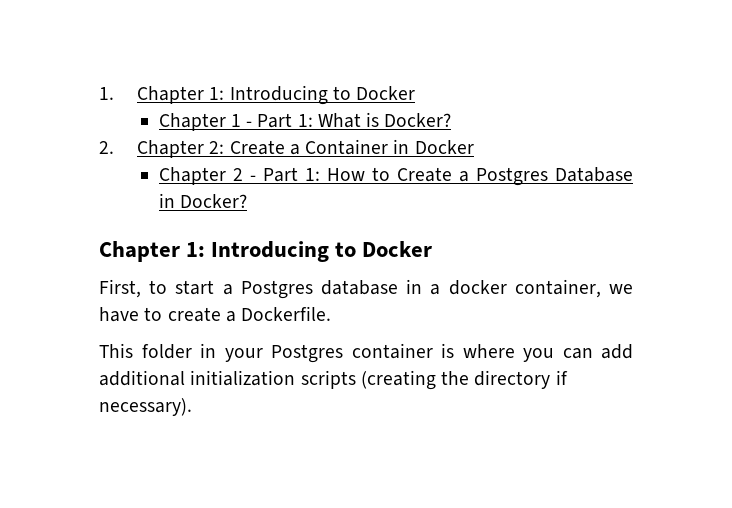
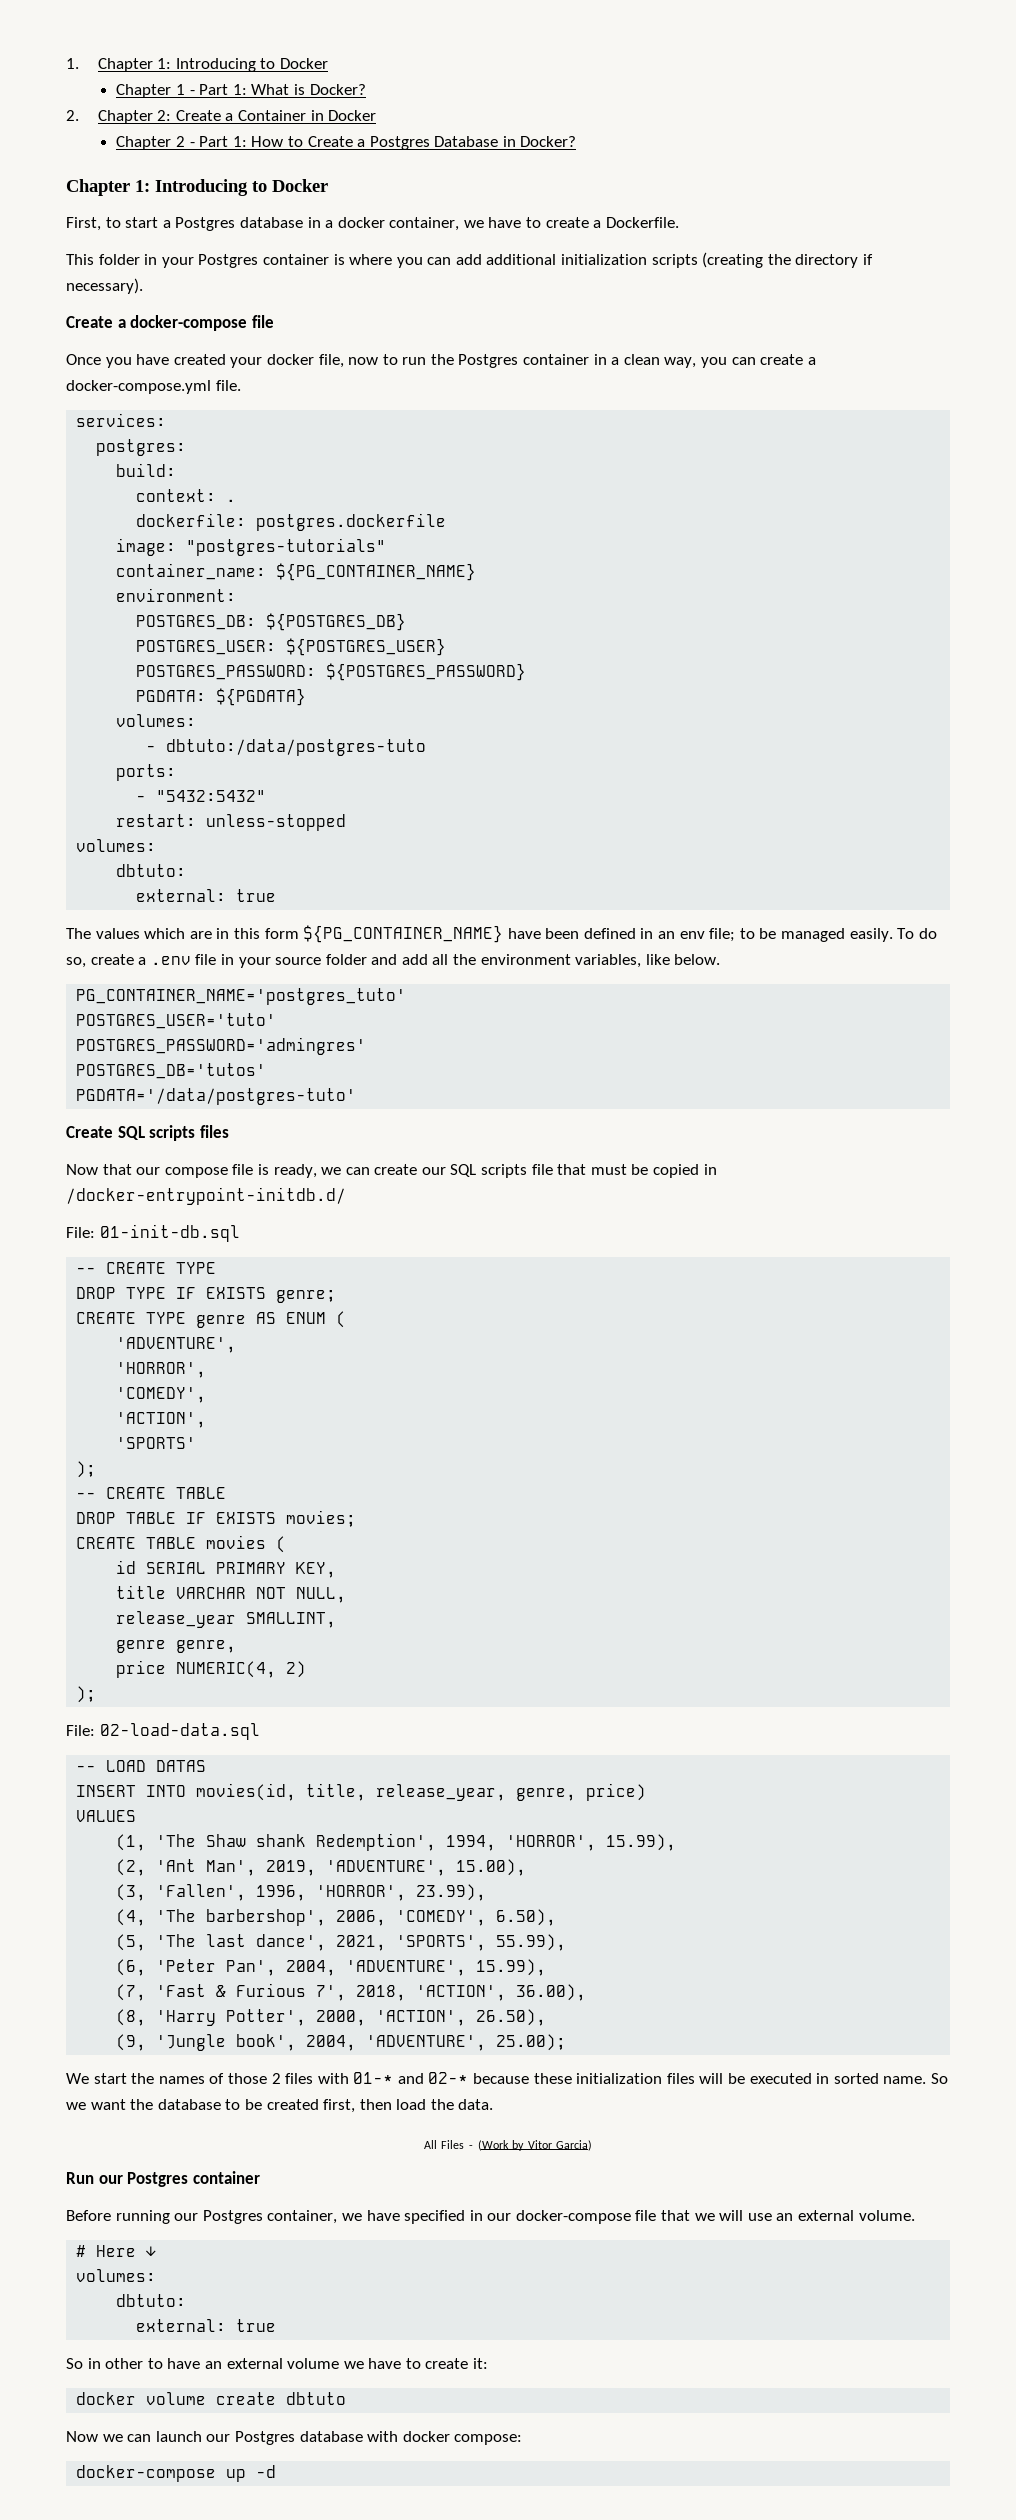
(192, 407) none -> [66,315,274,331] [66,354,816,368] [66,380,241,394] [76,413,167,427] [96,439,187,456] [116,463,177,477] [136,489,237,502] [136,513,447,531] [116,538,387,556] [116,563,477,581] [116,588,237,602] [136,613,407,631] [136,638,447,656] [136,663,527,681] [136,688,307,706] [116,714,197,727] [146,739,427,756] [116,764,177,781] [136,790,267,802] [116,814,347,831] [76,839,157,852] [116,864,187,877] [136,889,277,902] [66,925,937,943] [66,954,721,968] [76,988,407,1005] [76,1013,277,1029] [76,1037,367,1055] [76,1063,267,1079] [76,1088,357,1105] [66,1125,229,1141] [66,1164,717,1178] [66,1187,346,1205] [66,1224,240,1242] [76,1262,217,1274] [76,1287,337,1303] [76,1311,347,1328] [116,1337,237,1353] [116,1362,207,1378] [116,1387,207,1403] [116,1412,207,1428] [116,1437,197,1449] [76,1461,97,1478] [76,1487,227,1499] [76,1510,357,1527] [76,1535,287,1553] [116,1560,337,1578] [116,1585,347,1603] [116,1611,337,1628] [116,1640,237,1653] [116,1660,307,1678] [76,1686,97,1703] [66,1723,260,1740] [76,1760,207,1772] [76,1783,647,1801] [76,1810,137,1822] [116,1833,677,1851] [116,1859,527,1876] [116,1884,487,1901] [116,1909,557,1926] [116,1934,567,1951] [116,1959,547,1976] [116,1983,587,2001] [116,2009,547,2026] [116,2034,567,2051] [66,2072,948,2084] [66,2099,494,2113] [423,2140,593,2151] [66,2171,260,2187] [66,2210,915,2224] [76,2245,157,2257] [76,2269,157,2282] [116,2294,187,2307] [136,2319,277,2332] [66,2358,489,2369] [76,2392,347,2405] [66,2431,523,2445] [76,2465,277,2482] // Create a docker-compose file // Once you have created your docker file, now to run the Postgres container in a clean way, you can create a docker-compose.yml file. // services: // postgres: // build: // context: . // dockerfile: postgres.dockerfile // image: "postgres-tutorials" // container_name: ${PG_CONTAINER_NAME} // environment: // POSTGRES_DB: ${POSTGRES_DB} // POSTGRES_USER: ${POSTGRES_USER} // POSTGRES_PASSWORD: ${POSTGRES_PASSWORD} // PGDATA: ${PGDATA} // volumes: // - dbtuto:/data/postgres-tuto // ports: // - "5432:5432" // restart: unless-stopped // volumes: // dbtuto: // external: true // The values which are in this form ${PG_CONTAINER_NAME} have been defined in an env file; to be managed easily. To do so, create a .env file in your source folder and add all the environment variables, like below. // PG_CONTAINER_NAME='postgres_tuto' // POSTGRES_USER='tuto' // POSTGRES_PASSWORD='admingres' // POSTGRES_DB='tutos' // PGDATA='/data/postgres-tuto' // Create SQL scripts files // Now that our compose file is ready, we can create our SQL scripts file that must be copied in /docker-entrypoint-initdb.d/ // File: 01-init-db.sql // -- CREATE TYPE // DROP TYPE IF EXISTS genre; // CREATE TYPE genre AS ENUM ( // 'ADVENTURE', // 'HORROR', // 'COMEDY', // 'ACTION', // 'SPORTS' // ); // -- CREATE TABLE // DROP TABLE IF EXISTS movies; // CREATE TABLE movies ( // id SERIAL PRIMARY KEY, // title VARCHAR NOT NULL, // release_year SMALLINT, // genre genre, // price NUMERIC(4, 2) // ); // File: 02-load-data.sql // -- LOAD DATAS // INSERT INTO movies(id, title, release_year, genre, price) // VALUES // (1, 'The Shaw shank Redemption', 1994, 'HORROR', 15.99), // (2, 'Ant Man', 2019, 'ADVENTURE', 15.00), // (3, 'Fallen', 1996, 'HORROR', 23.99), // (4, 'The barbershop', 2006, 'COMEDY', 6.50), // (5, 'The last dance', 2021, 'SPORTS', 55.99), // (6, 'Peter Pan', 2004, 'ADVENTURE', 15.99), // (7, 'Fast & Furious 7', 2018, 'ACTION', 36.00), // (8, 'Harry Potter', 2000, 'ACTION', 26.50), // (9, 'Jungle book', 2004, 'ADVENTURE', 25.00); // We start the names of those 2 files with 01-* and 02-* because these initialization files will be executed in sorted name. So we want the database to be created first, then load the data. // All Files - (Work by Vitor Garcia) // Run our Postgres container // Before running our Postgres container, we have specified in our docker-compose file that we will use an external volume. // # Here ↓ // volumes: // dbtuto: // external: true // So in other to have an external volume we have to create it: // docker volume create dbtuto // Now we can launch our Postgres database with docker compose: // docker-compose up -d

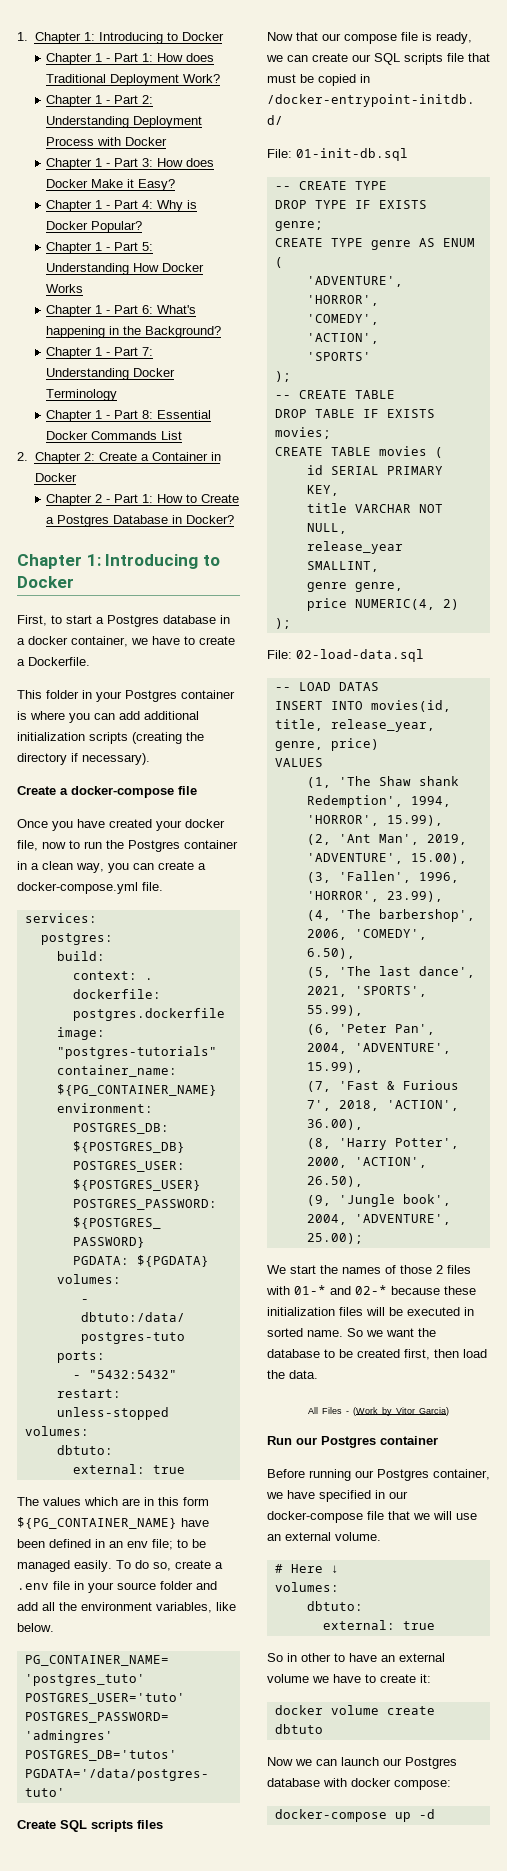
[251,84,366,95] What is Docker? -> [157,53,215,62] [46,74,221,86] [46,95,154,107] [46,116,203,128] [46,137,168,146] [46,158,215,170] [46,179,176,191] [46,200,198,212] [46,221,143,233] [46,242,154,254] [46,263,205,275] [46,284,84,293] [46,305,197,317] [46,326,222,338] [46,347,154,359] [46,368,176,380] [46,389,118,401] [46,410,212,422] [46,431,183,440] How does Traditional Deployment Work? // Chapter 1 - Part 2: Understanding Deployment Process with Docker // Chapter 1 - Part 3: How does Docker Make it Easy? // Chapter 1 - Part 4: Why is Docker Popular? // Chapter 1 - Part 5: Understanding How Docker Works // Chapter 1 - Part 6: What's happening in the Background? // Chapter 1 - Part 7: Understanding Docker Terminology // Chapter 1 - Part 8: Essential Docker Commands List

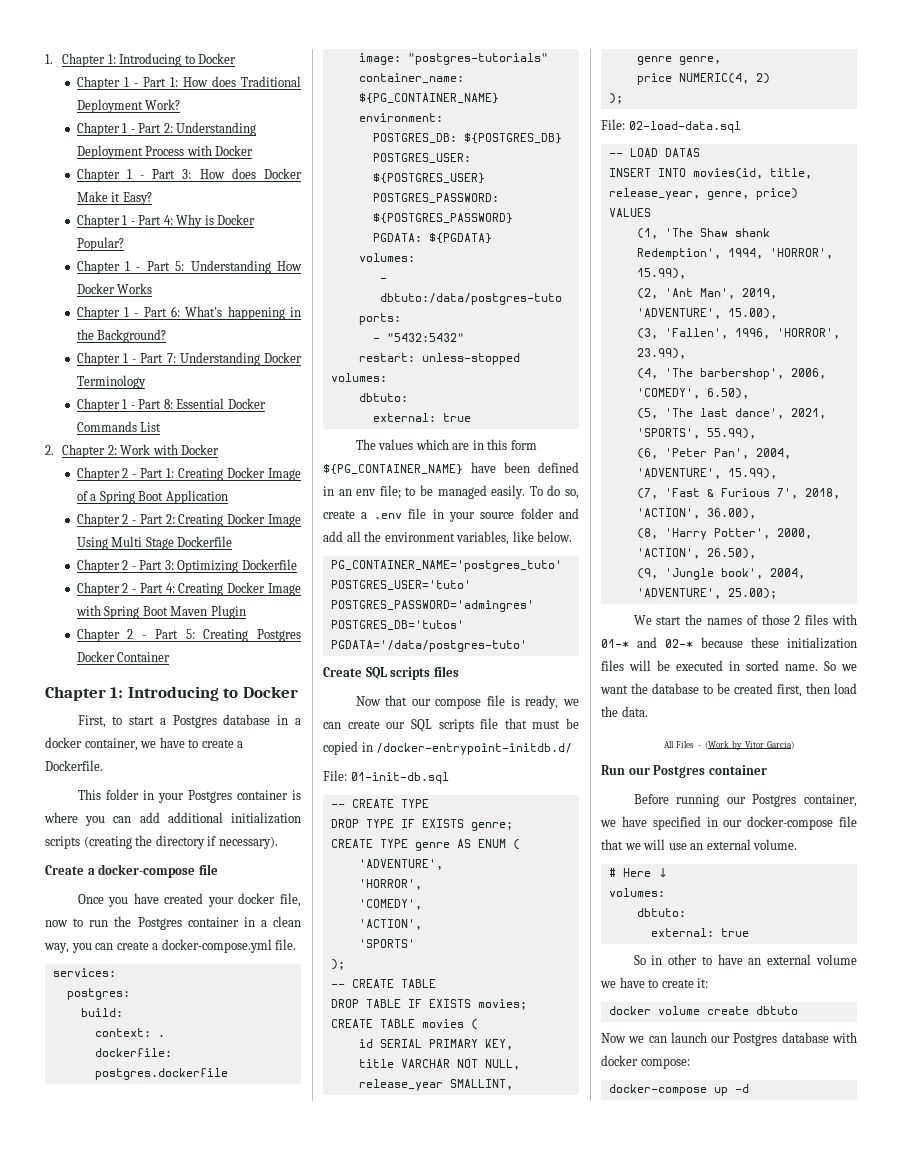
[98,452,221,461] Create a Container in -> [120,444,178,455] Work with
[157,494,240,503] [46,515,235,527] How to Create a Postgres Database in Docker? -> [178,467,301,481] [76,490,228,504] [76,513,301,527] [76,536,233,550] [76,559,297,573] [76,582,301,596] [75,605,246,619] [76,628,301,642] [76,651,171,662] Creating Docker Image of a Spring Boot Application // Chapter 2 - Part 2: Creating Docker Image Using Multi Stage Dockerfile // Chapter 2 - Part 3: Optimizing Dockerfile // Chapter 2 - Part 4: Creating Docker Image with Spring Boot Maven Plugin // Chapter 2 - Part 5: Creating Postgres Docker Container

